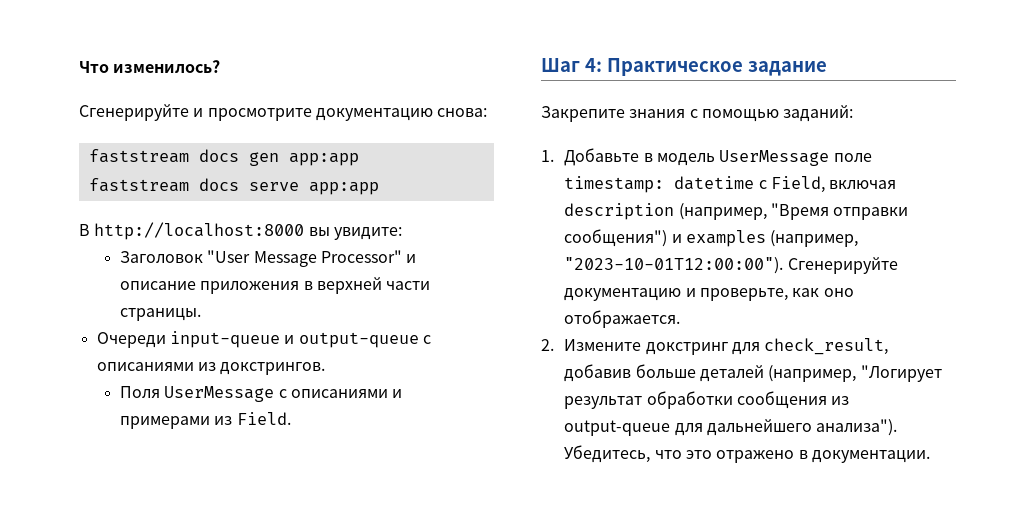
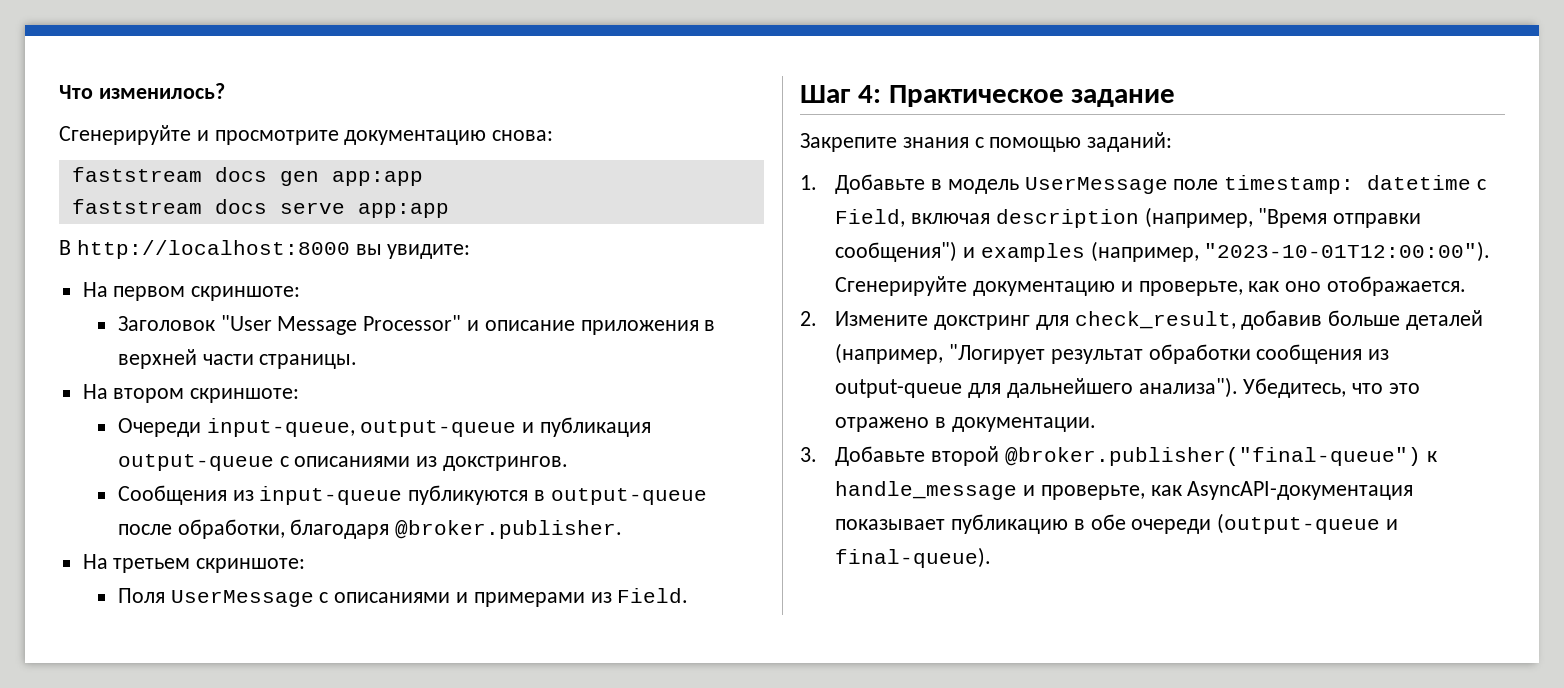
(402, 233) none -> [82,282,301,301] // На первом скриншоте:
[96,331,295,348] Очереди input-queue и -> [82,384,300,403] [117,417,652,437] На втором скриншоте: // Очереди input-queue, output-queue и публикация
(326, 368) none -> [117,485,707,505] [117,519,623,539] [82,554,306,573] // Сообщения из input-queue публикуются в output-queue после обработки, благодаря @broker.publisher. // На третьем скриншоте:
(930, 456) none -> [800,446,1437,466] [835,481,1414,500] [835,513,1398,534] [835,547,992,568] // 3. Добавьте второй @broker.publisher("final-queue") к handle_message и проверьте, как AsyncAPI-документация показывает публикацию в обе очереди (output-queue и final-queue).

